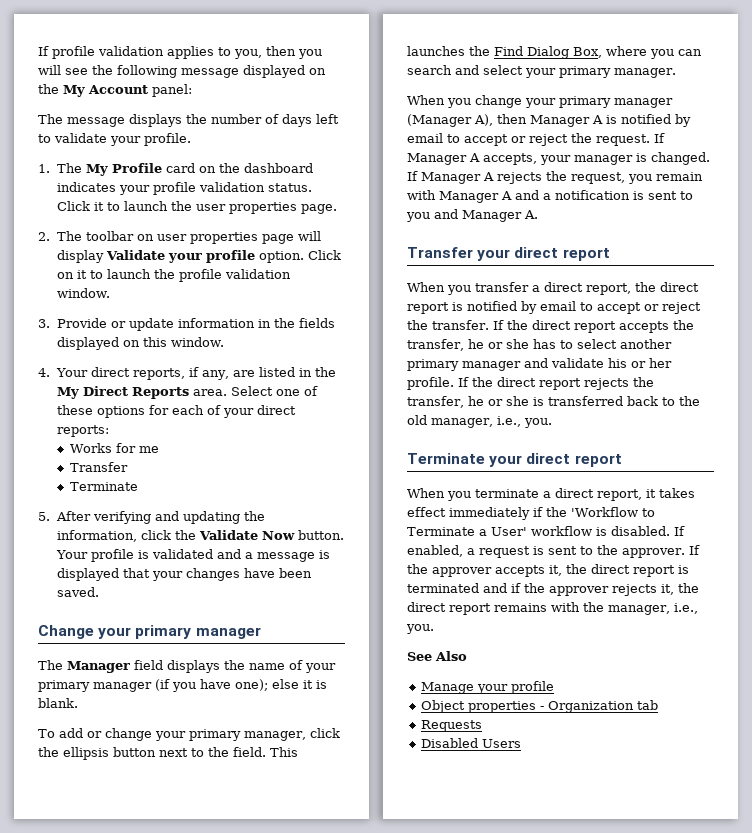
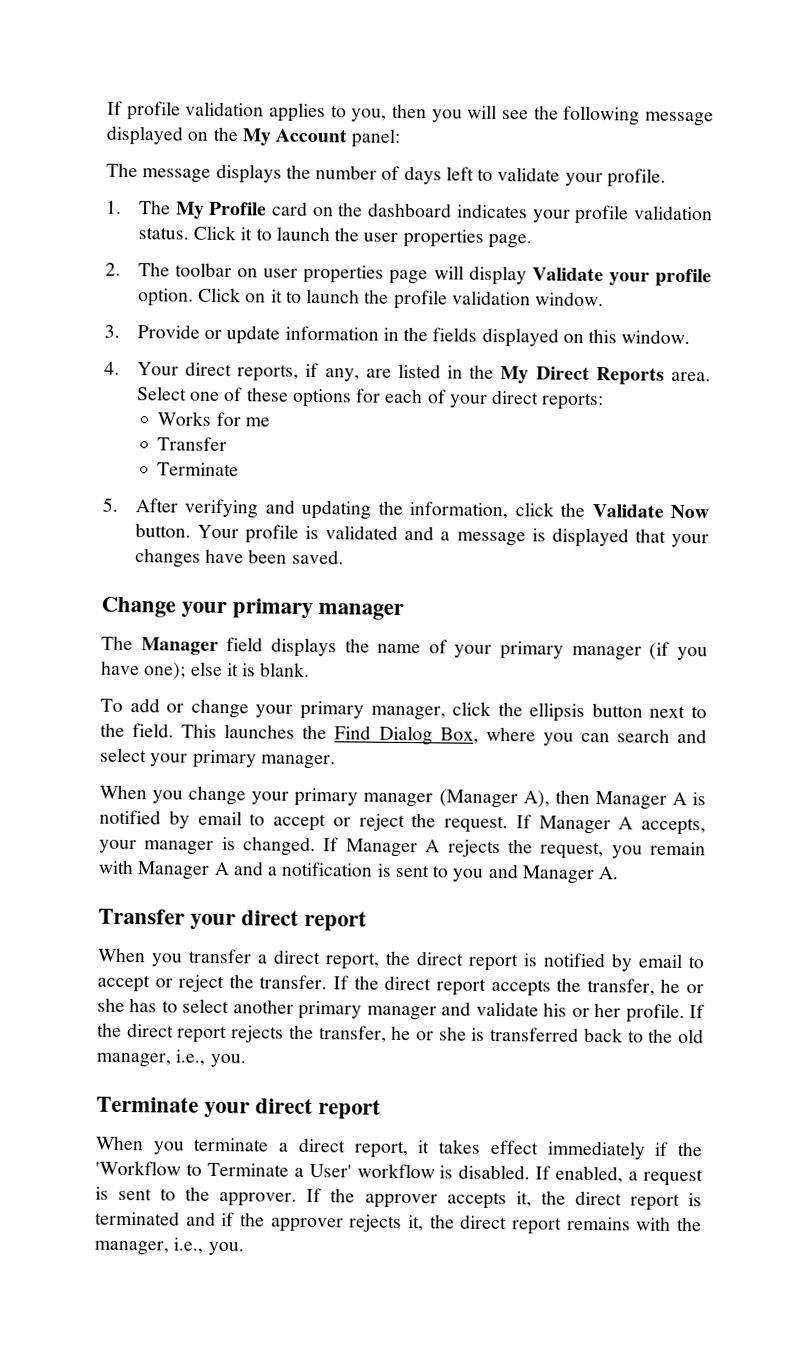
[407,651,467,661] [421,681,555,694] [421,700,659,713] [421,720,483,732] [421,738,522,748] // See Also // Manage your profile // Object properties - Organization tab // Requests // Disabled Users -> (244, 1248) none

